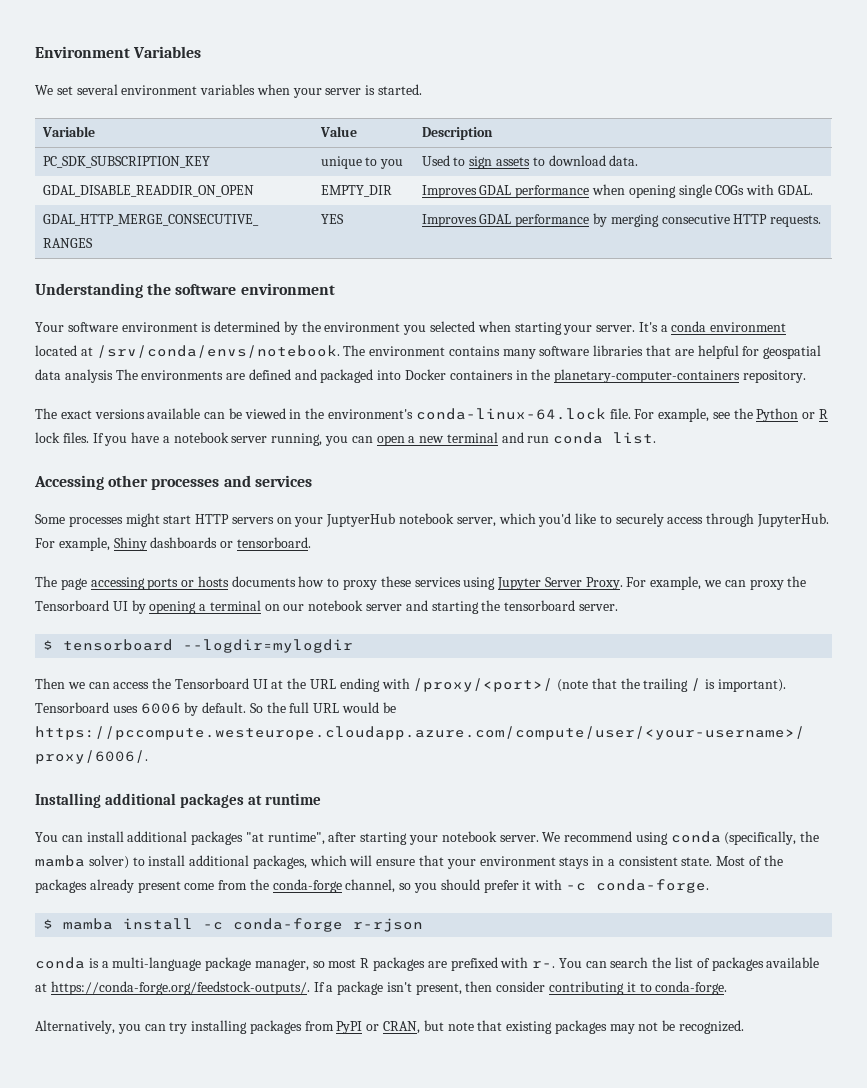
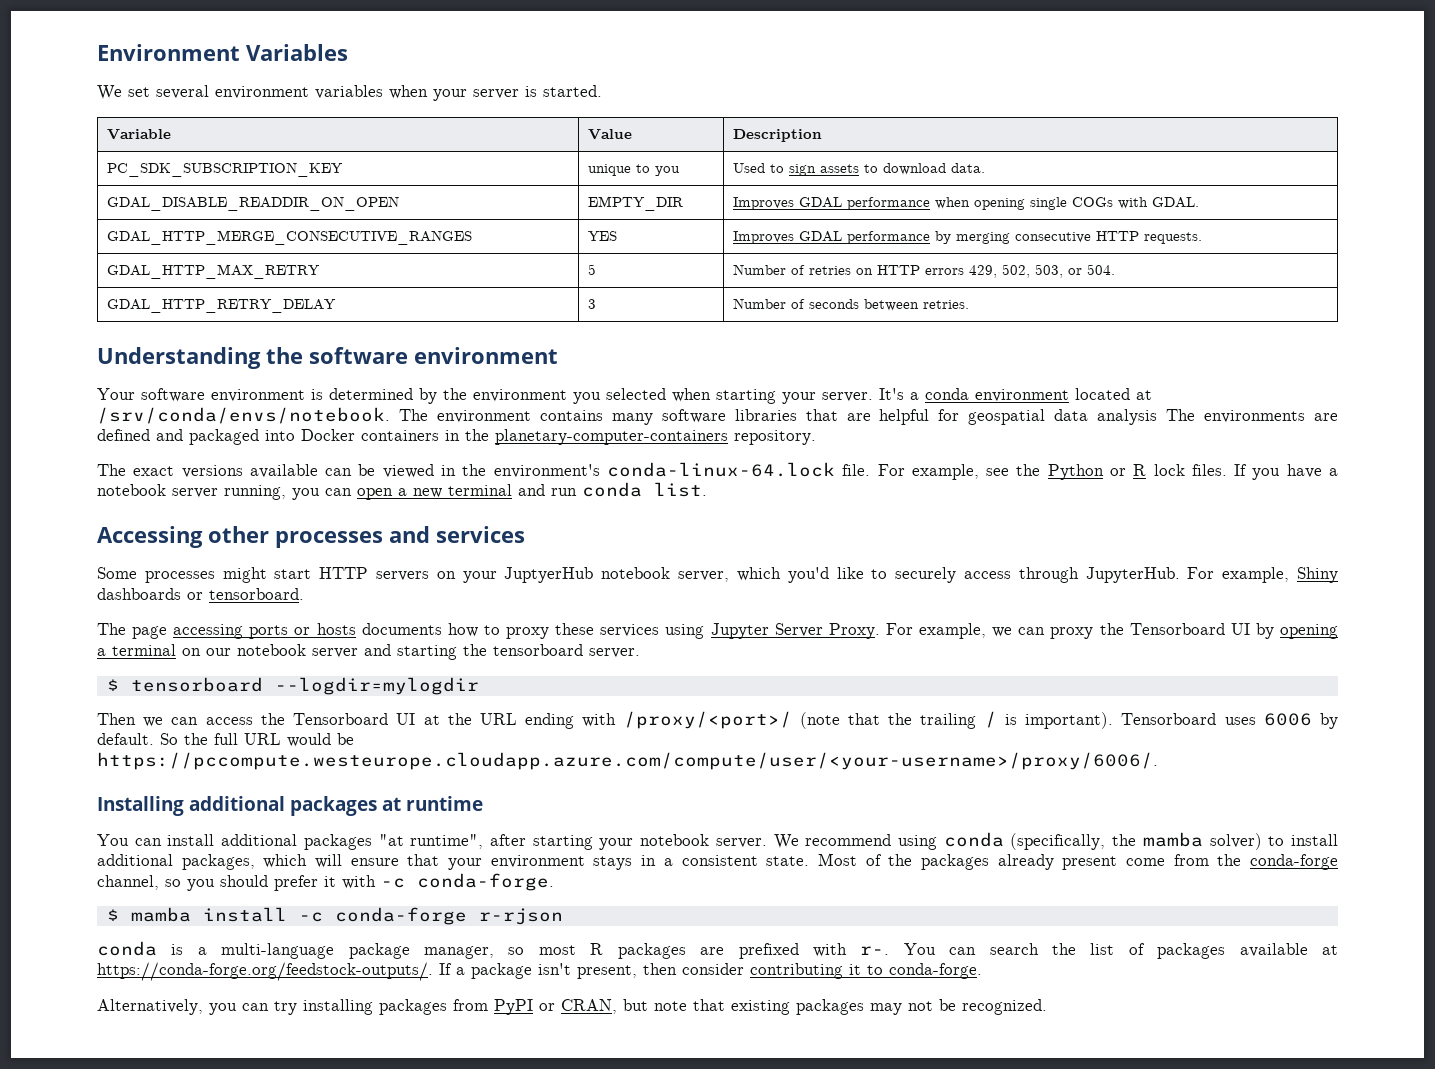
(822, 221) none -> [106,264,320,279] [587,264,596,275] [732,264,1115,278] [106,299,336,313] [587,299,596,309] [732,298,969,311] // GDAL_HTTP_MAX_RETRY | 5 | Number of retries on HTTP errors 429, 502, 503, or 504. // GDAL_HTTP_RETRY_DELAY | 3 | Number of seconds between retries.

